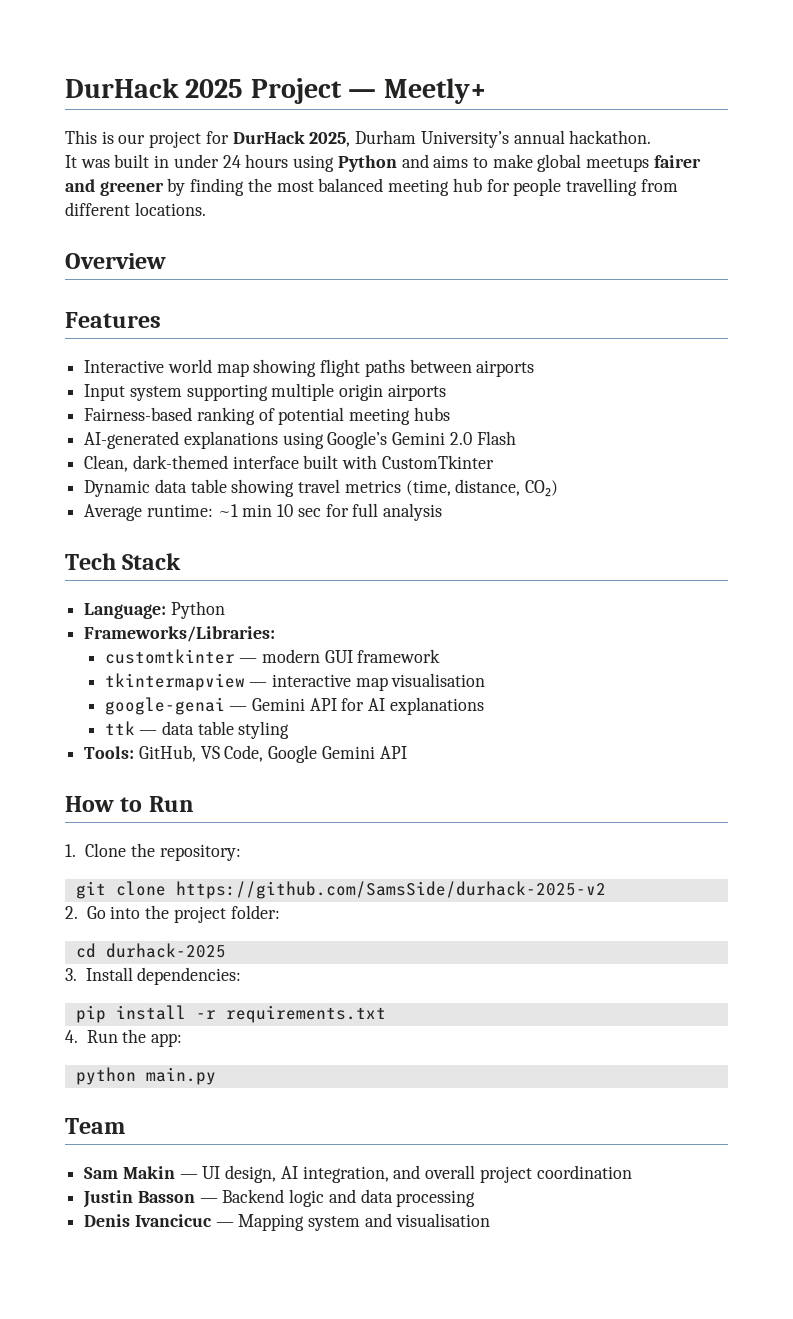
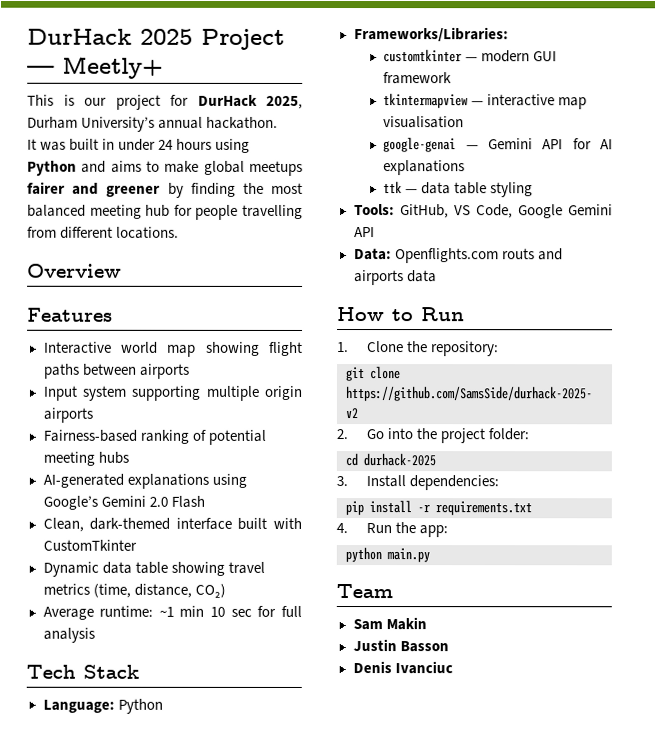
(407, 752) none -> [353,248,563,264] [353,270,437,286] // Data: Openflights.com routs and airports data
[179,1165,632,1183] [83,1189,476,1208] [84,1213,490,1231] — UI design, AI integration, and overall project coordination // Justin Basson — Backend logic and data processing // Denis Ivancicuc — Mapping system and visualisation -> [352,639,449,653] [352,661,453,675] // Justin Basson // Denis Ivanciuc

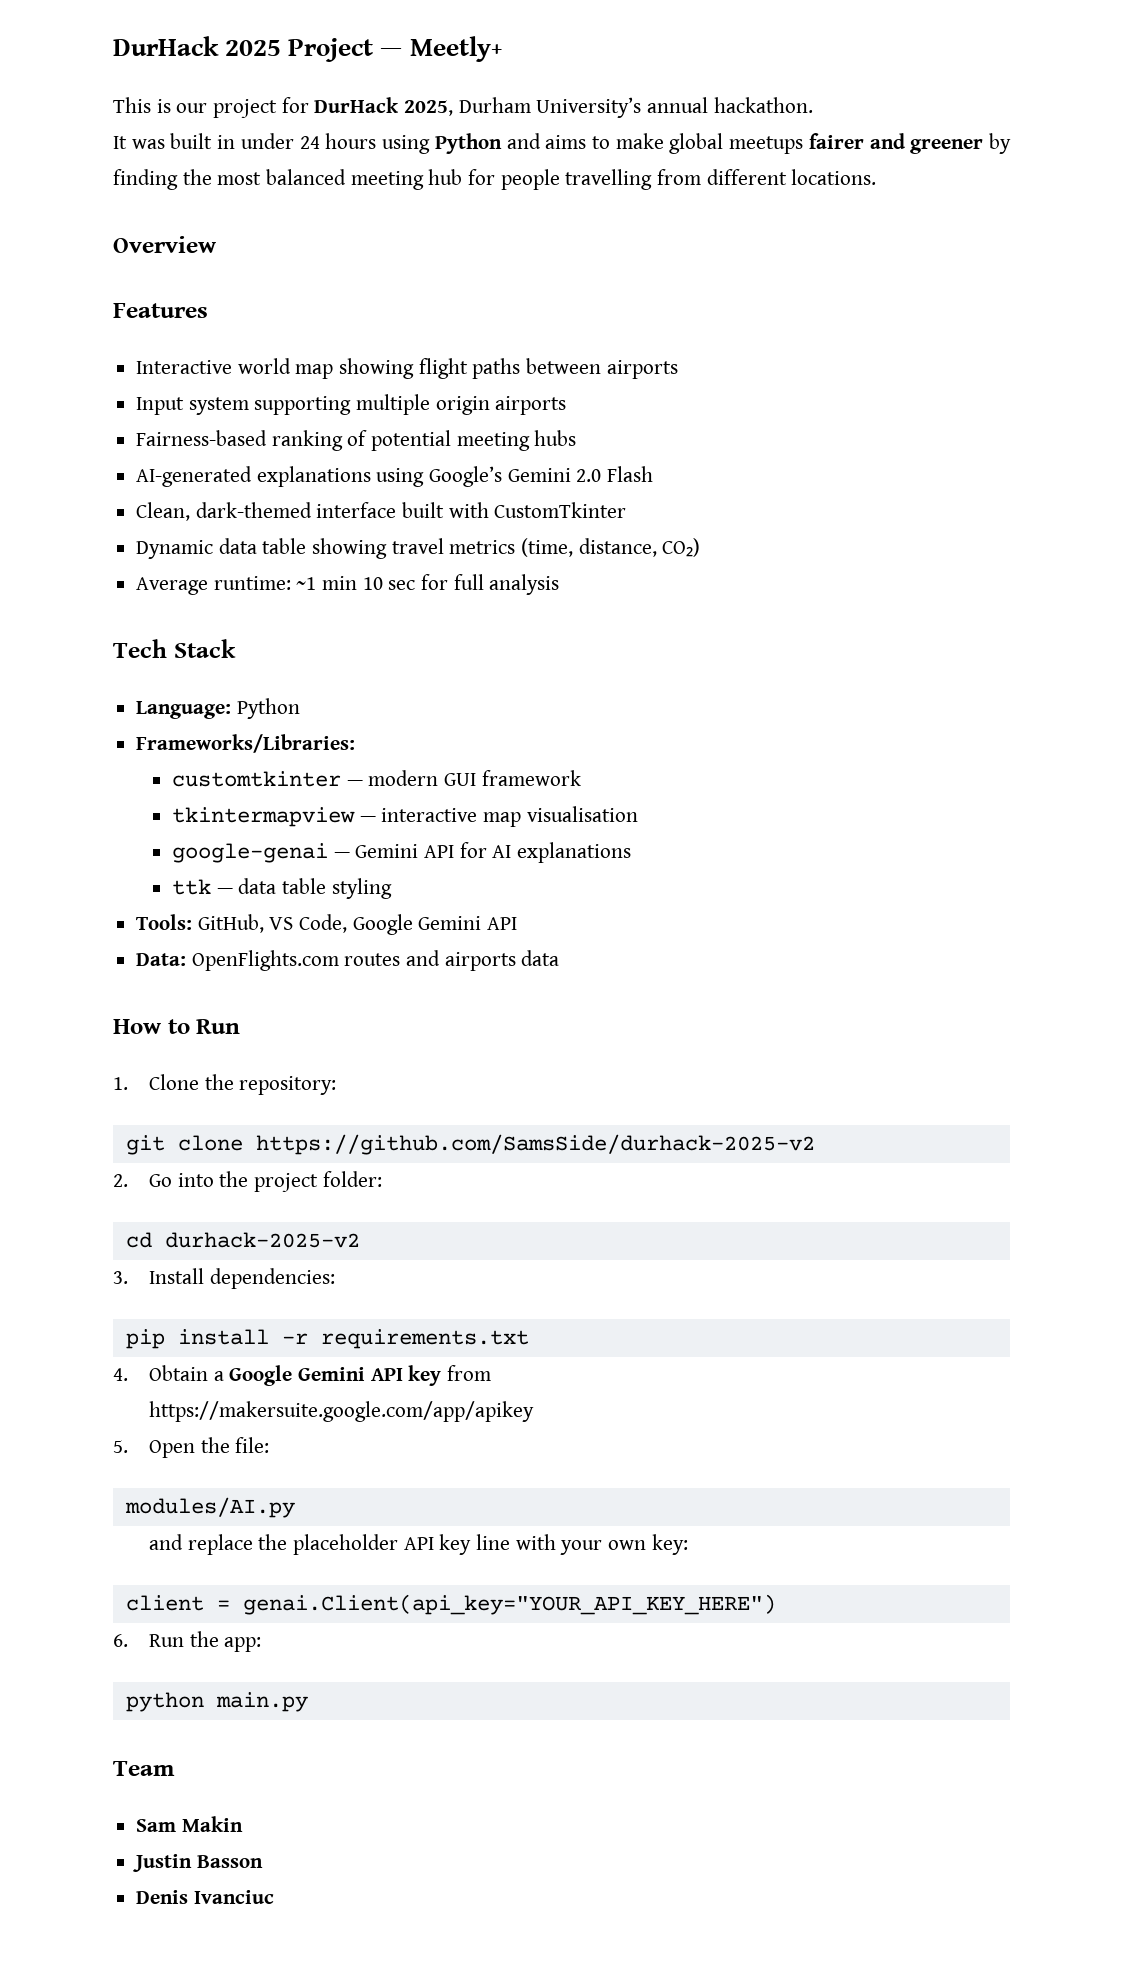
[394,248,535,264] Openflights.com routs -> [191,950,401,971] OpenFlights.com routes
[363,453,436,467] durhack-2025 -> [164,1232,360,1248] durhack-2025-v2
(348, 528) none -> [148,1365,491,1386] [148,1401,534,1422] [113,1437,270,1458] [124,1497,295,1518] [148,1534,688,1555] [125,1594,776,1615] [113,1634,128,1647] Obtain a Google Gemini API key from // https://makersuite.google.com/app/apikey // 5. Open the file: // modules/AI.py // and replace the placeholder API key line with your own key: // client = genai.Client(api_key="YOUR_API_KEY_HERE") // 6.

